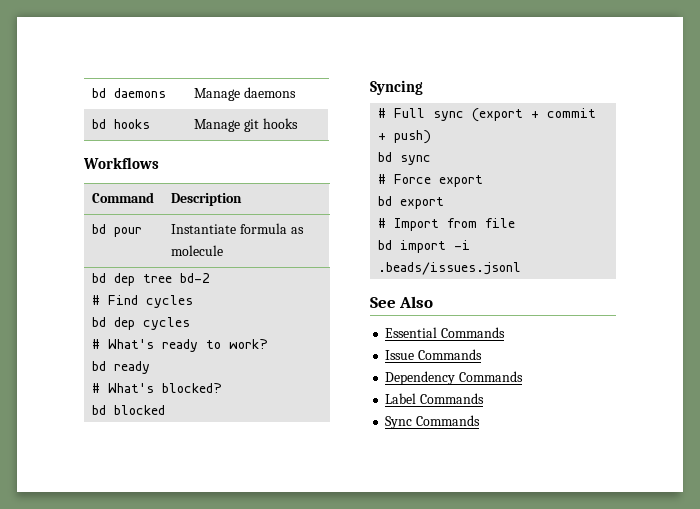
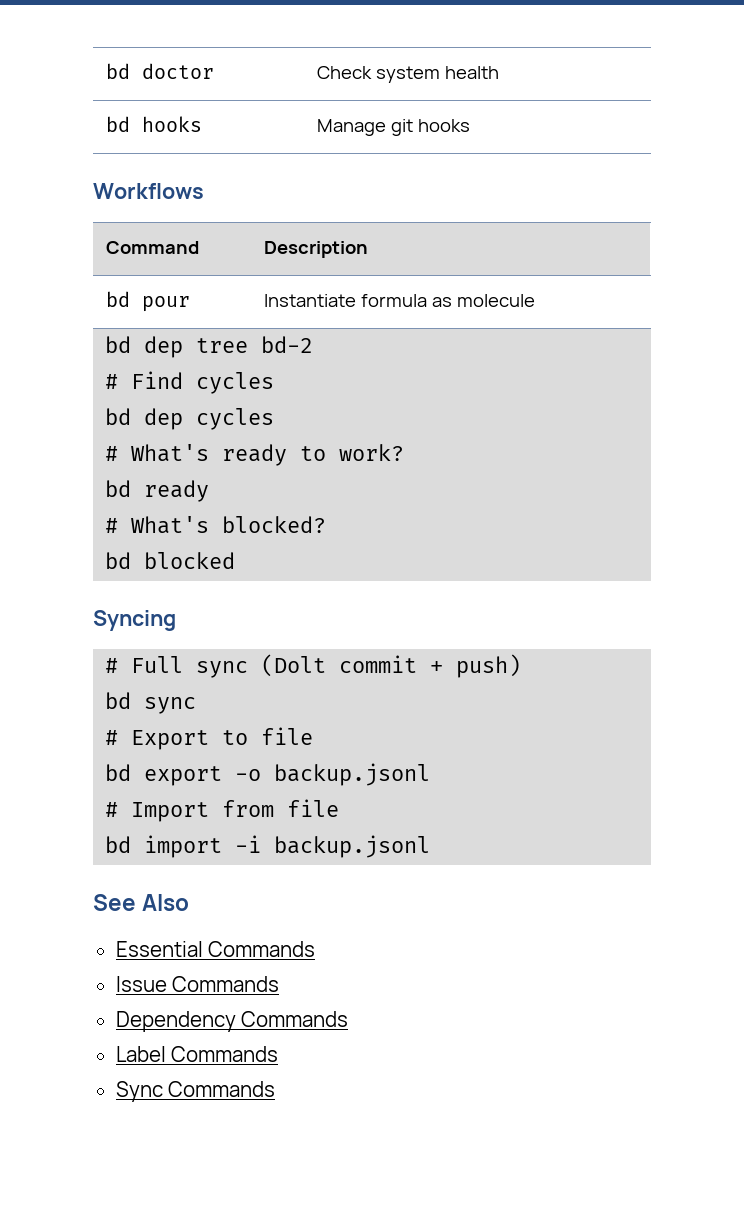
[92,88,167,98] [194,87,297,101] bd daemons | Manage daemons -> [105,63,214,79] [316,66,499,83] bd doctor | Check system health
[472,108,540,122] (export + -> [261,654,327,677] (Dolt
[394,174,484,187] Force export -> [131,727,314,750] Export to file
(445, 203) none -> [235,763,431,786] -o backup.jsonl
[378,262,522,275] .beads/issues.jsonl -> [274,835,431,858] backup.jsonl

